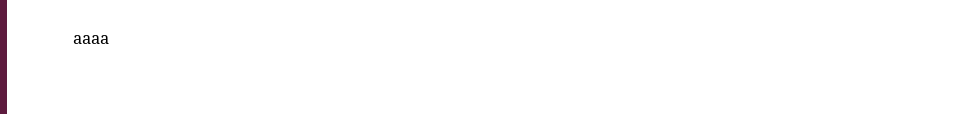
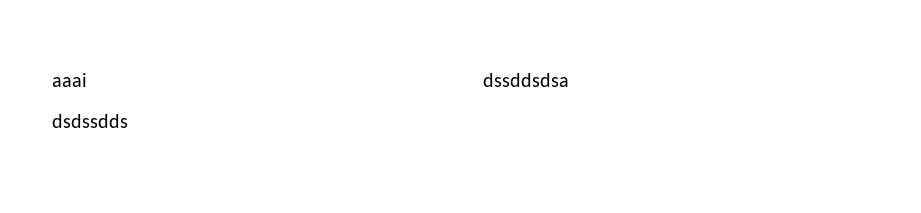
[73,35,109,44] aaaa -> [52,73,87,87] [52,114,128,128] [483,73,569,87] aaai // dsdssdds // dssddsdsa

